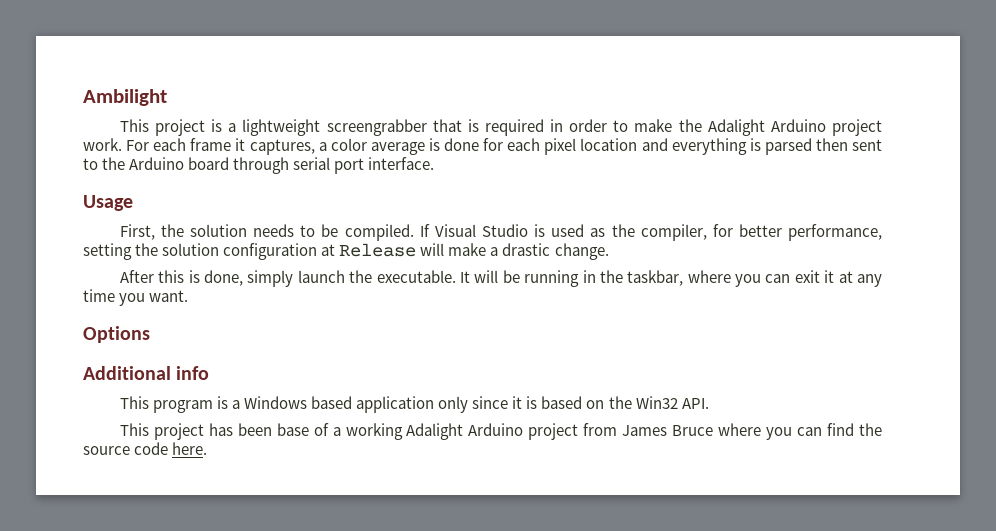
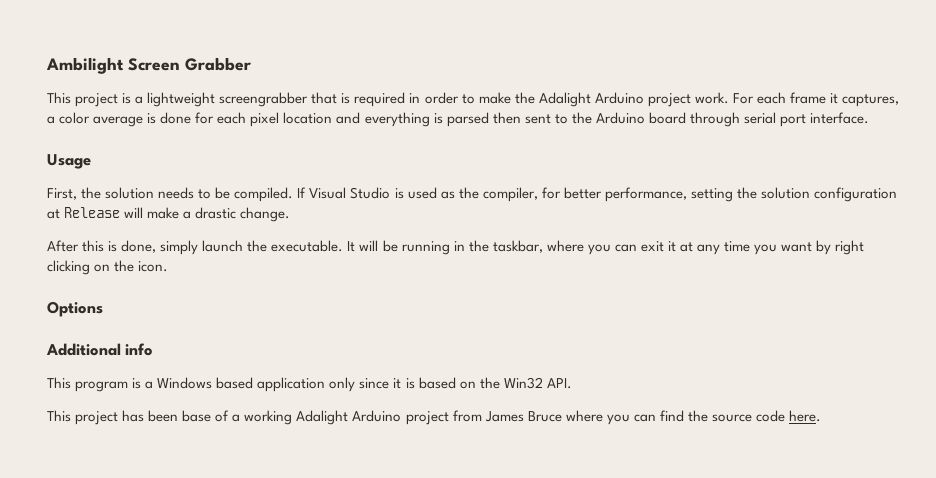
(167, 97) none -> [128,57,251,71] Screen Grabber
[149,290,189,302] want. -> [781,240,865,255] [47,260,169,275] want by right clicking on the icon.

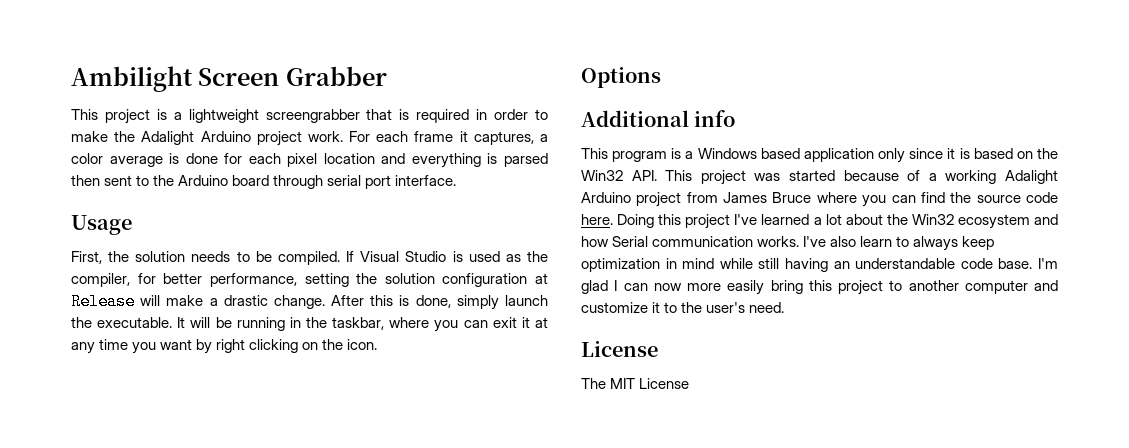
(291, 214) // -> (325, 302) none
[47,410,212,425] // This project has been base -> [665,170,899,185] This project was started because
(822, 416) none -> [617,214,1058,229] [581,236,995,251] [581,258,1058,272] [581,280,1058,295] [581,302,785,313] [581,341,658,357] [581,378,690,389] Doing this project I've learned a lot about the Win32 ecosystem and how Serial communication works. I've also learn to always keep optimization in mind while still having an understandable code base. I'm glad I can now more easily bring this project to another computer and customize it to the user's need. // License // The MIT License

